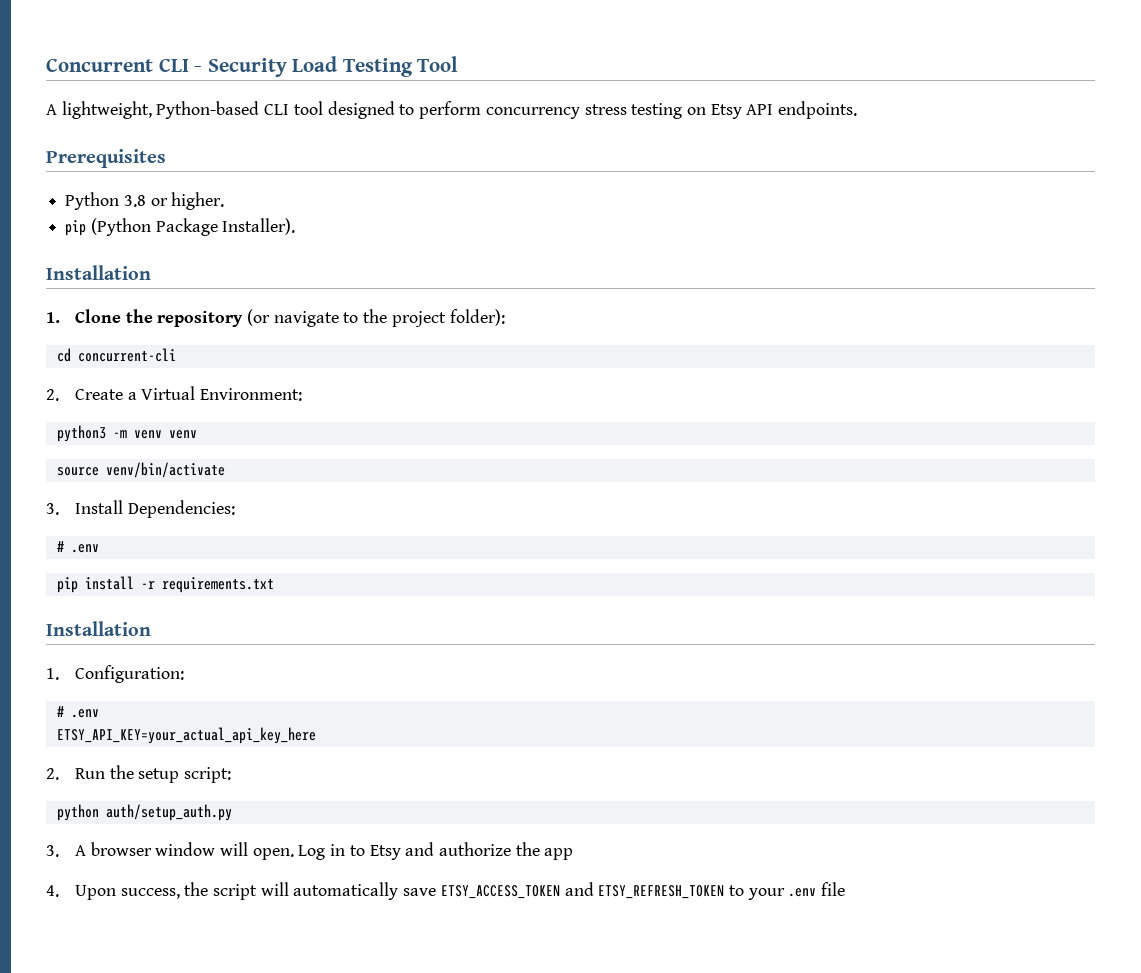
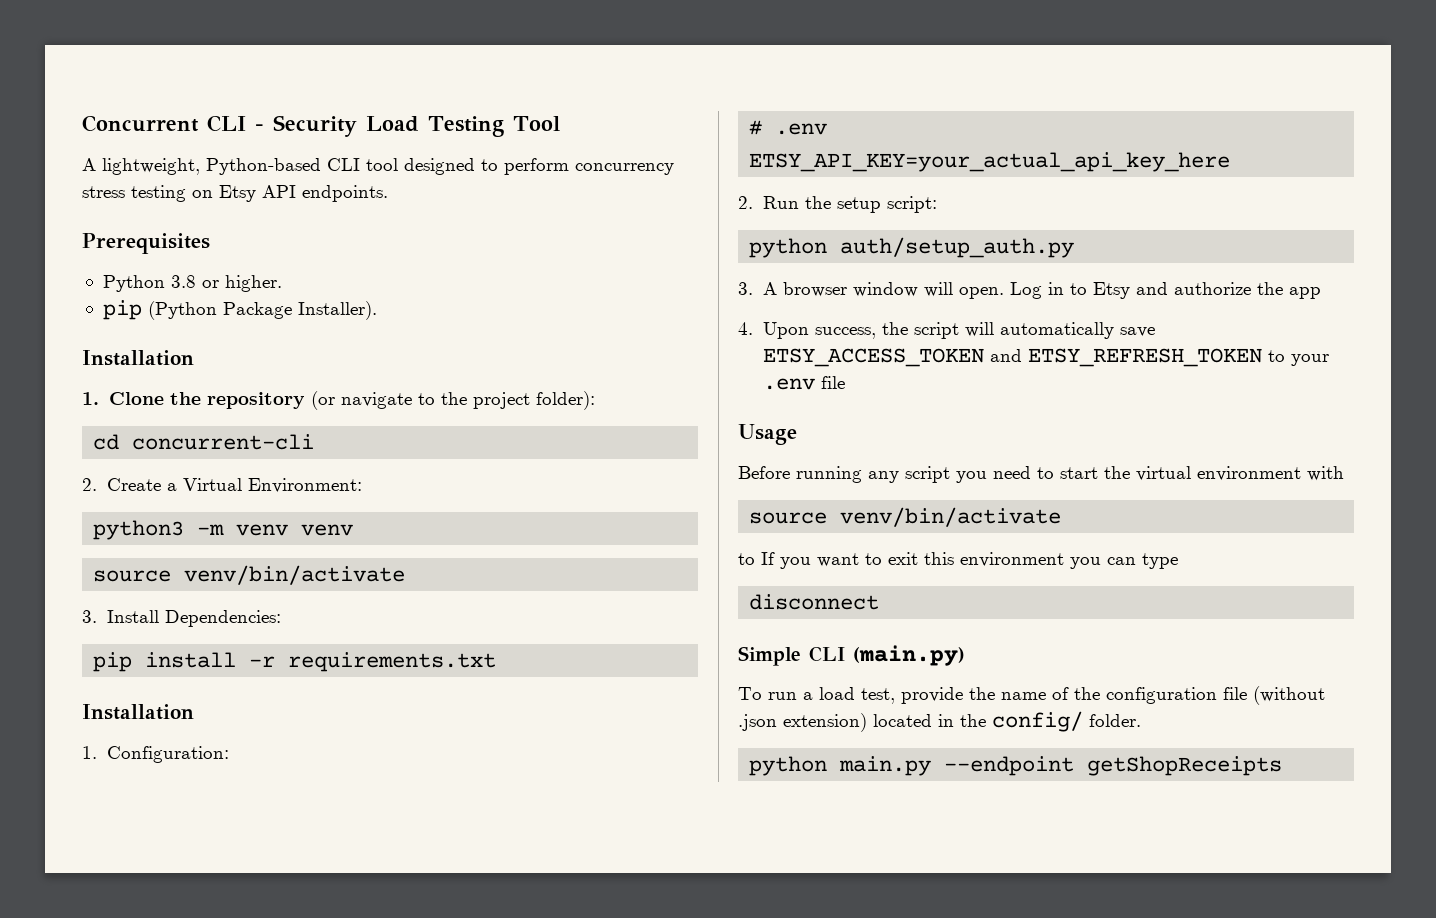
[56,541,99,553] // # .env -> (281, 618) none
(846, 889) none -> [738,424,797,445] [738,466,1344,483] [749,507,1062,527] [738,552,1178,569] [749,594,880,610] [738,645,965,666] [738,686,1325,705] [738,711,1141,732] [749,756,1283,776] // Usage // Before running any script you need to start the virtual environment with // source venv/bin/activate // to If you want to exit this environment you can type // disconnect // Simple CLI (main.py) // To run a load test, provide the name of the configuration file (without .json extension) located in the config/ folder. // python main.py --endpoint getShopReceipts

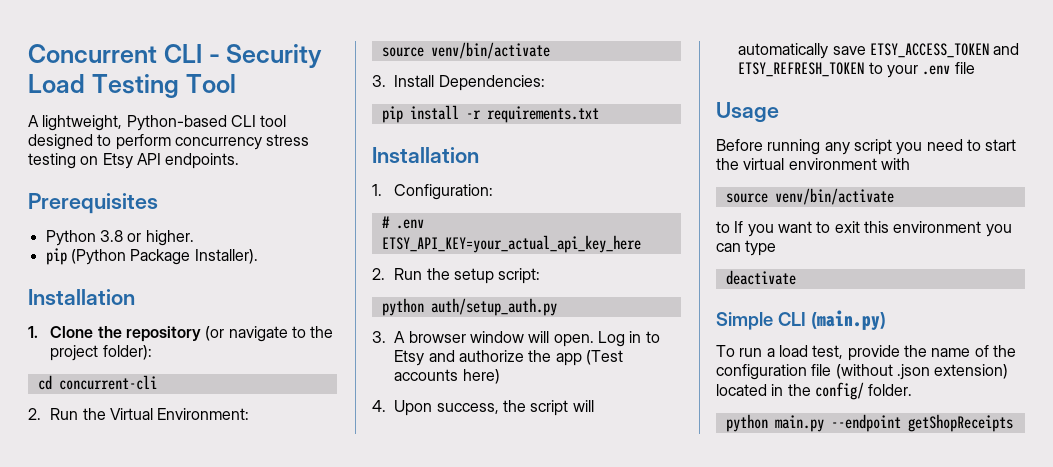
[106,478,177,491] Create a -> [50,408,106,420] Run the
[93,520,354,540] // python3 -m venv venv -> (250, 414) none
(1321, 293) none -> [585,350,623,365] [394,369,500,384] (Test accounts here)
[749,594,880,610] disconnect -> [725,270,796,285] deactivate

